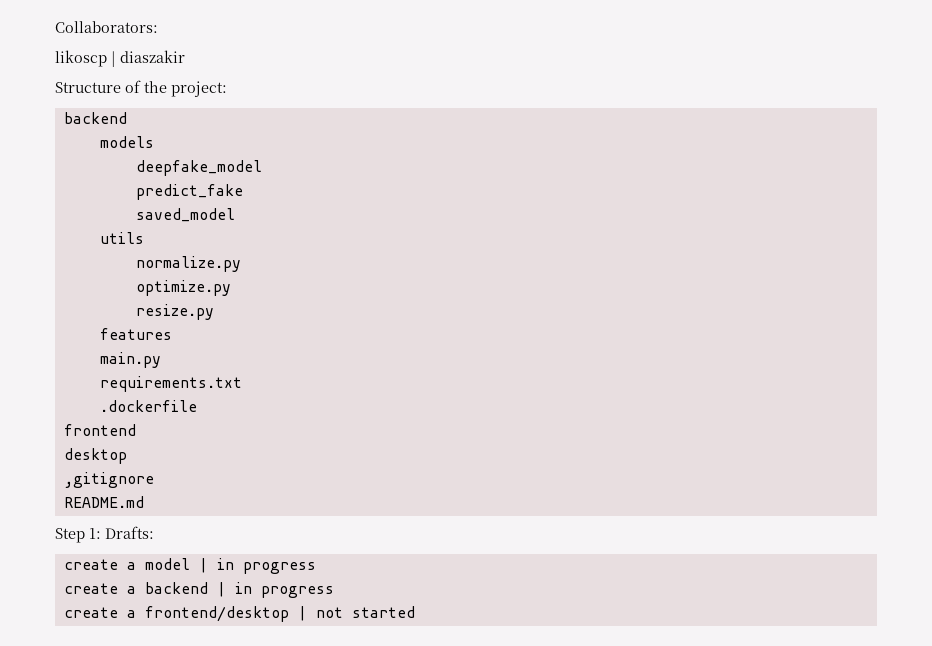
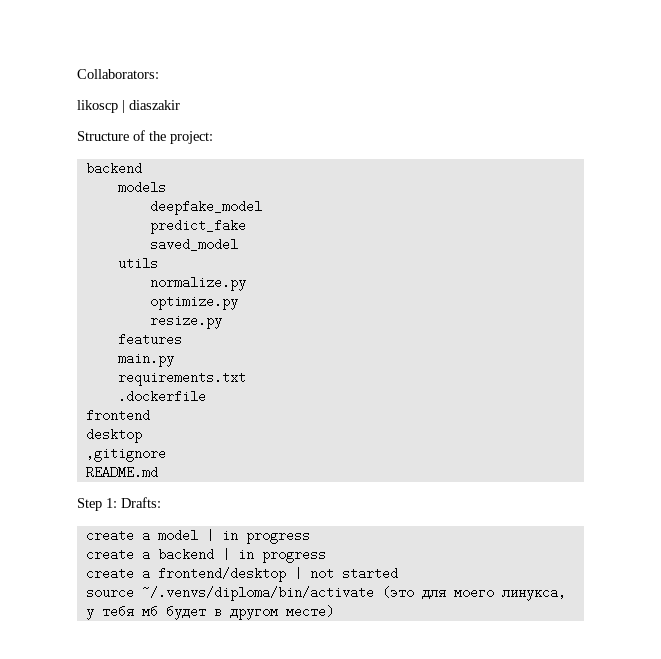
(415, 612) none -> [85,584,566,601] [85,603,334,620] // source ~/.venvs/diploma/bin/activate (это для моего линукса, у тебя мб будет в другом месте)

